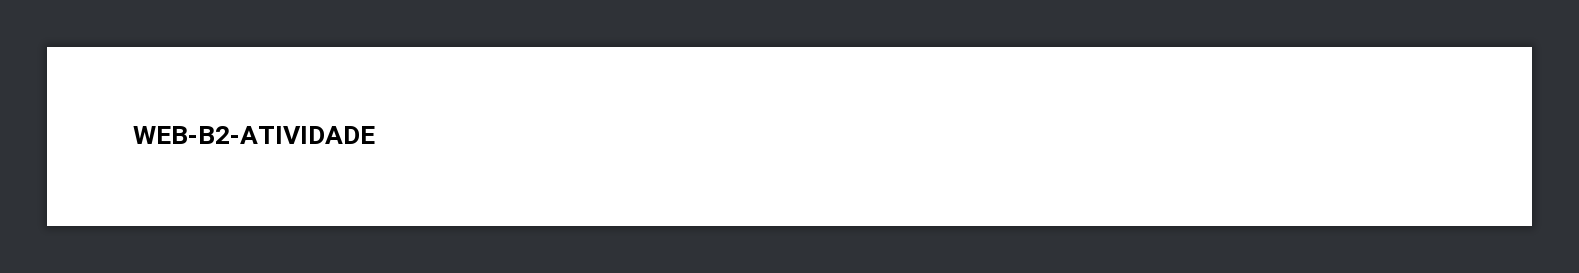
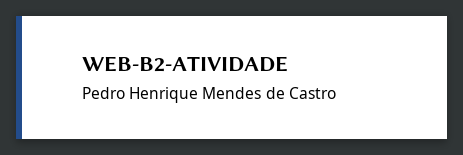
(375, 135) none -> [82,87,336,103] // Pedro Henrique Mendes de Castro

